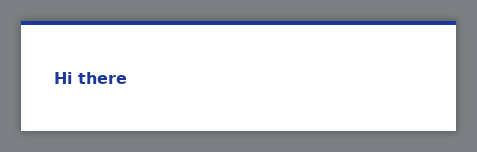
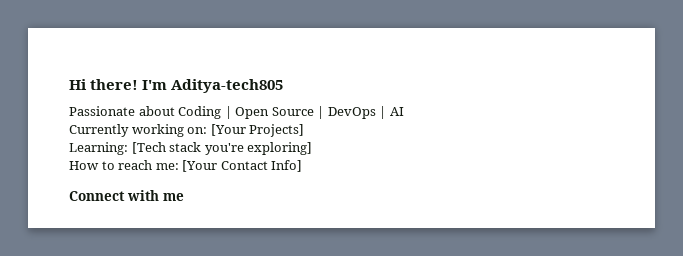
[78,72,127,84] there -> [90,79,284,93] [69,106,404,119] [69,124,305,137] [69,142,313,155] [69,160,303,172] [69,190,184,201] there! I'm Aditya-tech805 // Passionate about Coding | Open Source | DevOps | AI // Currently working on: [Your Projects] // Learning: [Tech stack you're exploring] // How to reach me: [Your Contact Info] // Connect with me

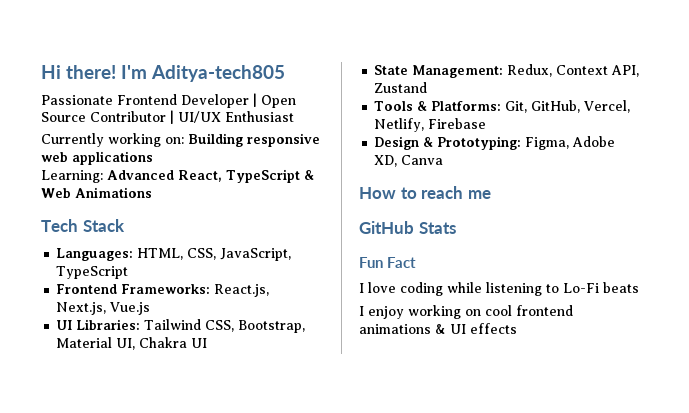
[138,106,222,119] about Coding -> [117,94,249,108] Frontend Developer
[317,106,404,119] | DevOps | AI -> [90,110,294,124] Contributor | UI/UX Enthusiast
[210,124,305,137] [69,142,313,155] [69,160,303,172] [69,190,184,201] [Your Projects] // Learning: [Tech stack you're exploring] // How to reach me: [Your Contact Info] // Connect with me -> [188,133,320,147] [41,151,153,165] [41,169,314,183] [41,187,152,198] [41,219,125,232] [56,248,292,261] [56,266,129,279] [56,284,270,297] [56,302,151,315] [56,319,306,333] [56,337,208,350] [374,64,640,78] [374,82,428,93] [374,100,631,113] [374,118,487,132] [374,136,616,150] [374,155,444,167] [359,186,491,199] [359,221,456,234] [359,257,417,268] [359,282,639,296] [359,305,573,319] [359,323,517,334] Building responsive web applications // Learning: Advanced React, TypeScript & Web Animations // Tech Stack // Languages: HTML, CSS, JavaScript, TypeScript // Frontend Frameworks: React.js, Next.js, Vue.js // UI Libraries: Tailwind CSS, Bootstrap, Material UI, Chakra UI // State Management: Redux, Context API, Zustand // Tools & Platforms: Git, GitHub, Vercel, Netlify, Firebase // Design & Prototyping: Figma, Adobe XD, Canva // How to reach me // GitHub Stats // Fun Fact // I love coding while listening to Lo-Fi beats // I enjoy working on cool frontend animations & UI effects

